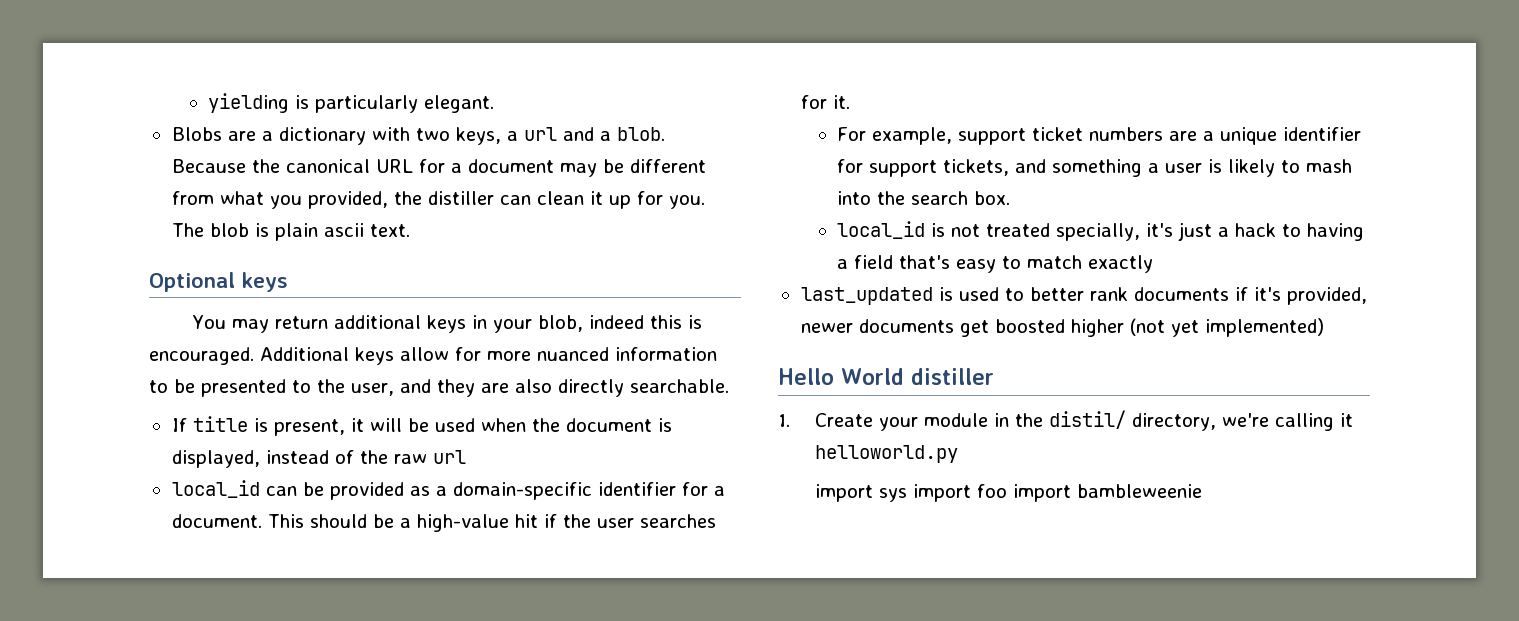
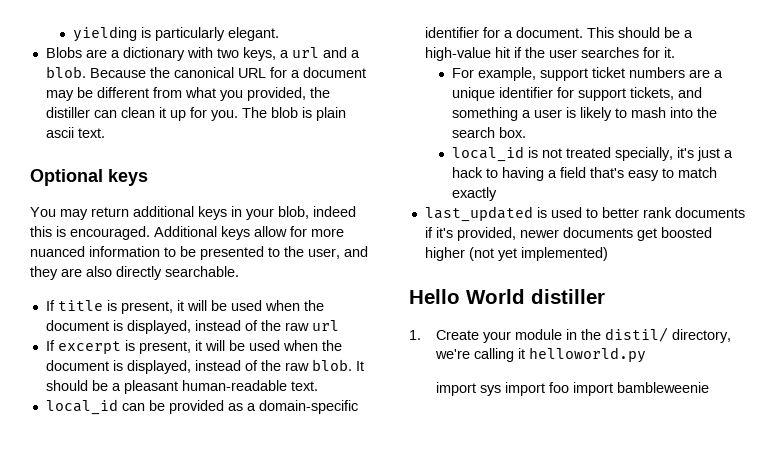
(466, 457) none -> [45,340,342,354] [45,359,364,374] [45,380,318,394] // If excerpt is present, it will be used when the document is displayed, instead of the raw blob. It should be a pleasant human-readable text.

